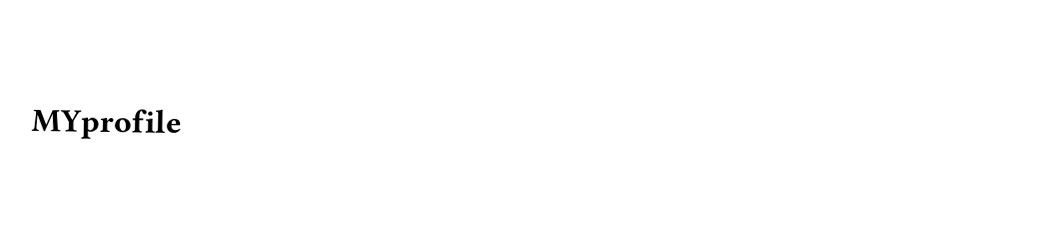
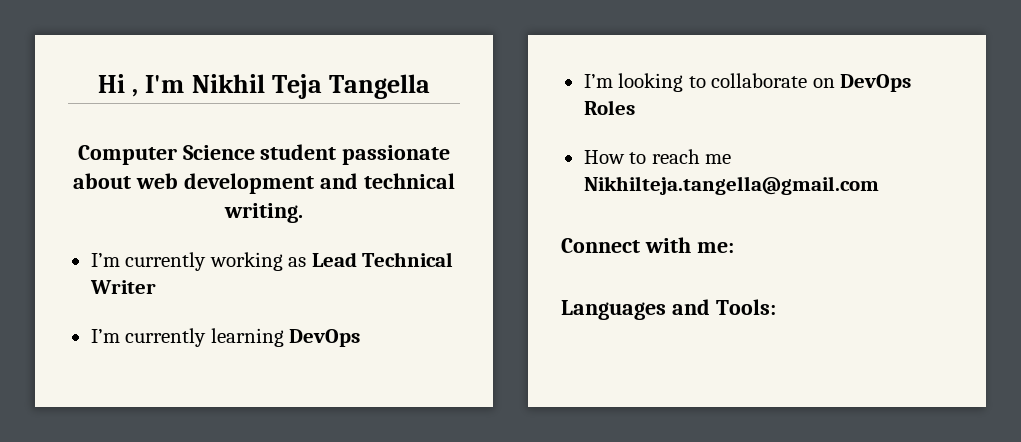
[31,107,183,141] MYprofile -> [98,74,430,99] [77,144,451,165] [73,173,455,194] [224,203,303,223] [90,252,454,271] [89,280,156,294] [90,328,361,347] [583,73,912,92] [583,100,635,115] [583,149,732,164] [583,176,879,195] [561,237,734,253] [561,299,776,320] Hi , I'm Nikhil Teja Tangella // Computer Science student passionate about web development and technical writing. // I’m currently working as Lead Technical Writer // I’m currently learning DevOps // I’m looking to collaborate on DevOps Roles // How to reach me Nikhilteja.tangella@gmail.com // Connect with me: // Languages and Tools:

